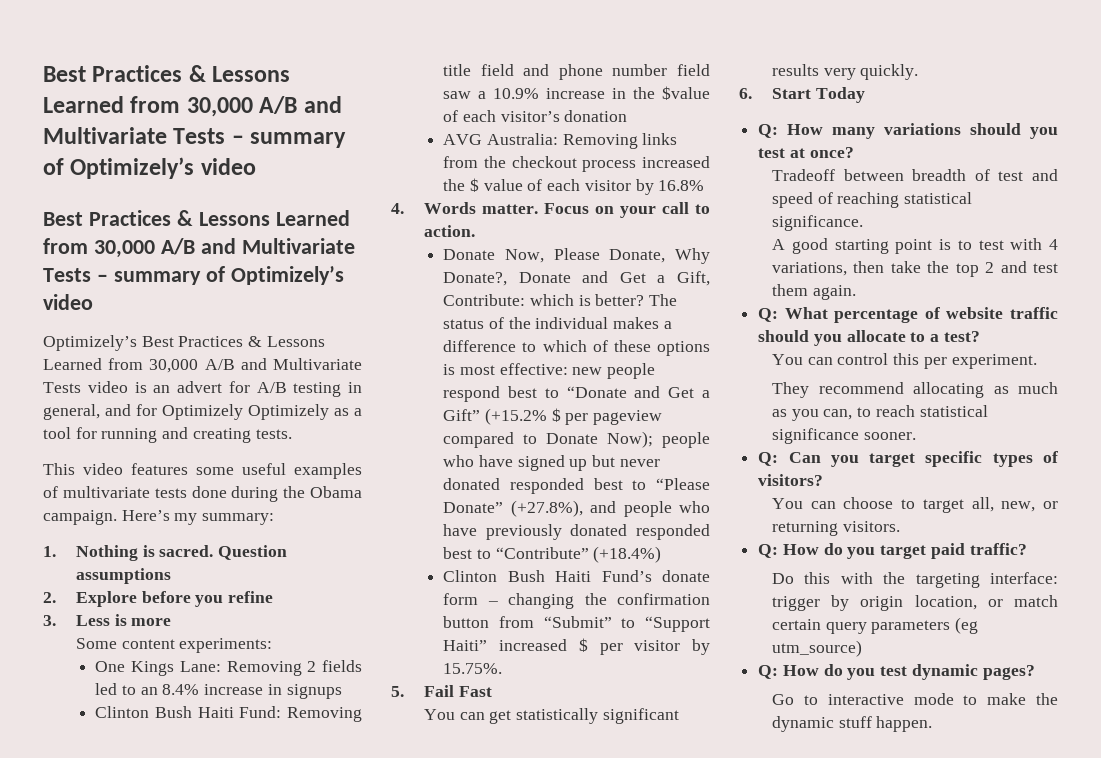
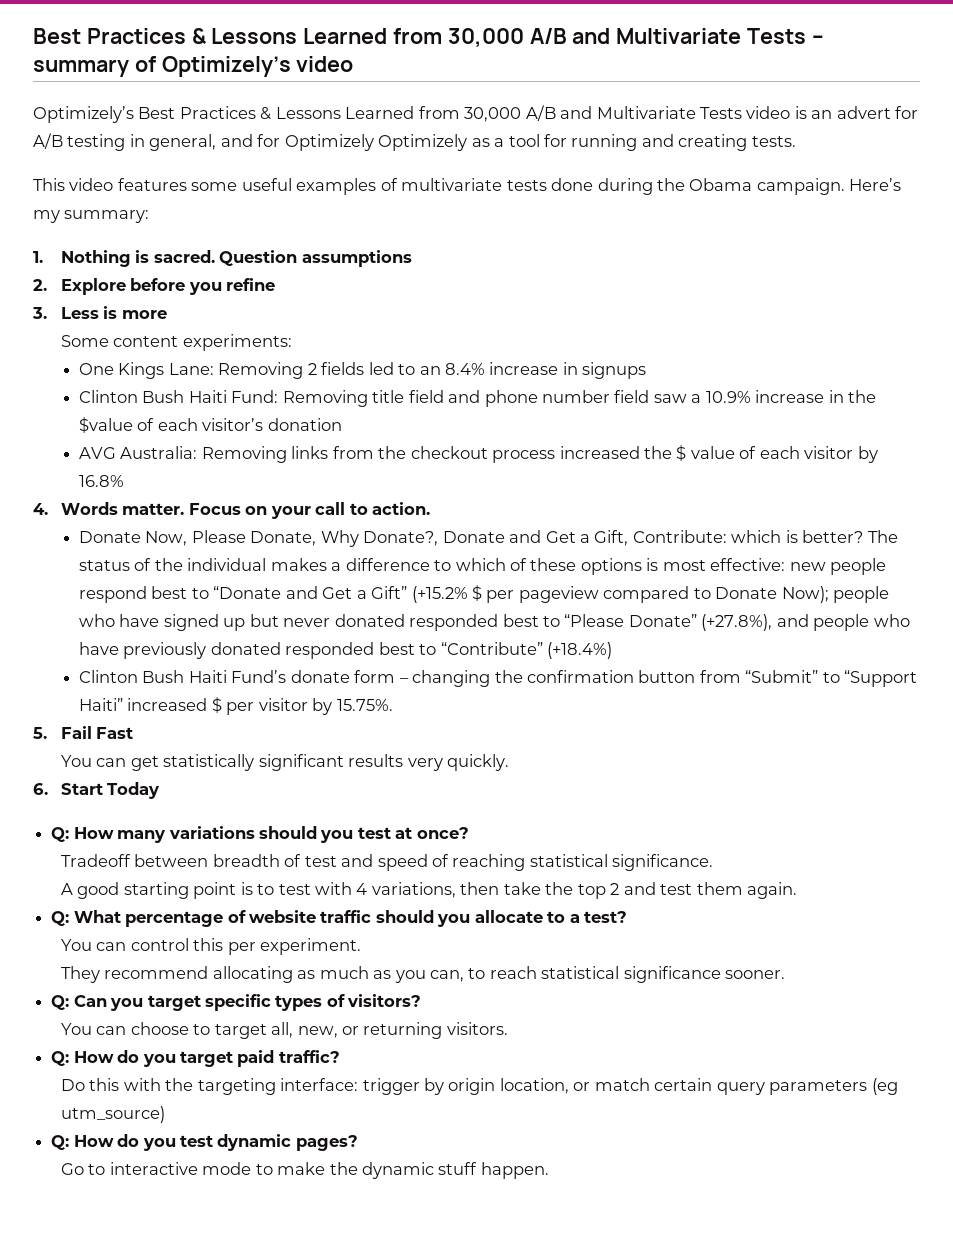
[43,210,350,226] [43,238,355,258] [43,266,344,285] [43,294,93,310] // Best Practices & Lessons Learned from 30,000 A/B and Multivariate Tests – summary of Optimizely’s video -> (354, 64) none

